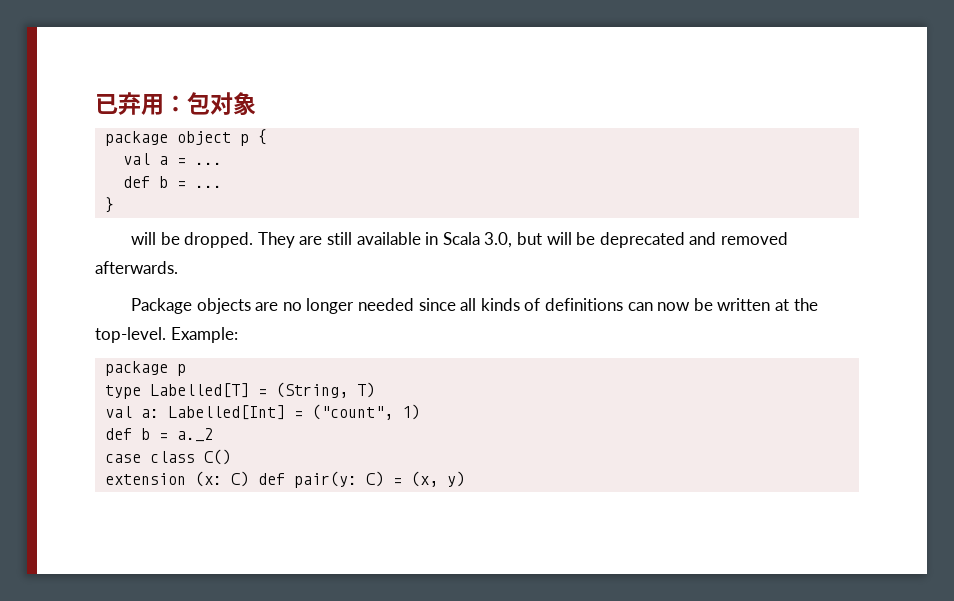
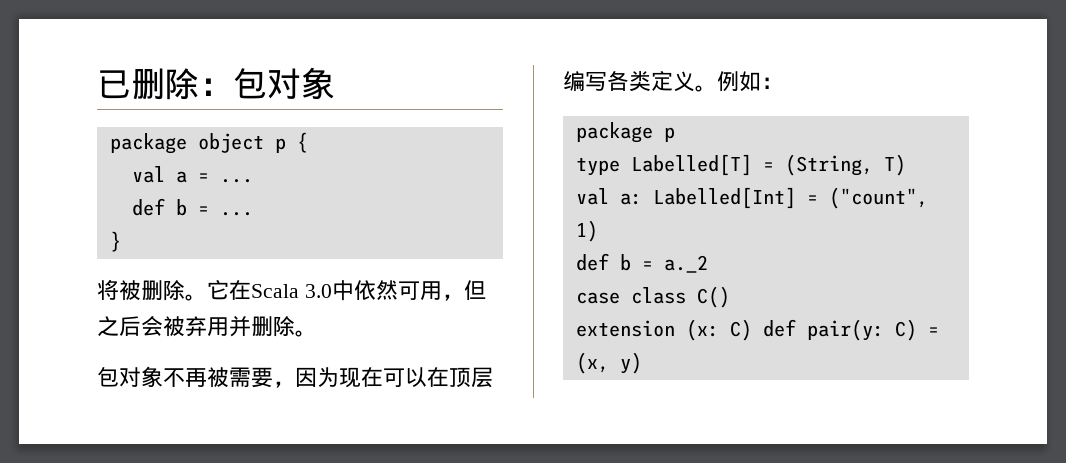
[118,92,164,115] 弃用 -> [131,68,199,100] 删除
[131,232,788,248] [95,261,178,274] [131,298,818,314] [95,327,238,343] will be dropped. They are still available in Scala 3.0, but will be deprecated and removed afterwards. // Package objects are no longer needed since all kinds of definitions can now be written at the top-level. Example: -> [97,279,486,301] [97,316,317,337] [97,366,493,388] [563,71,783,92] 将被删除。它在Scala 3.0中依然可用，但之后会被弃用并删除。 // 包对象不再被需要，因为现在可以在顶层编写各类定义。例如：

